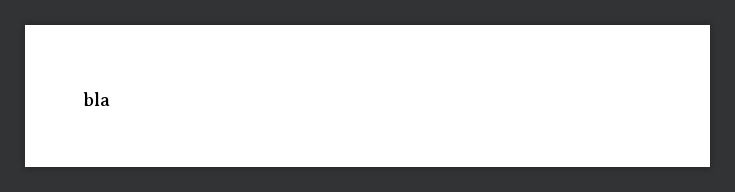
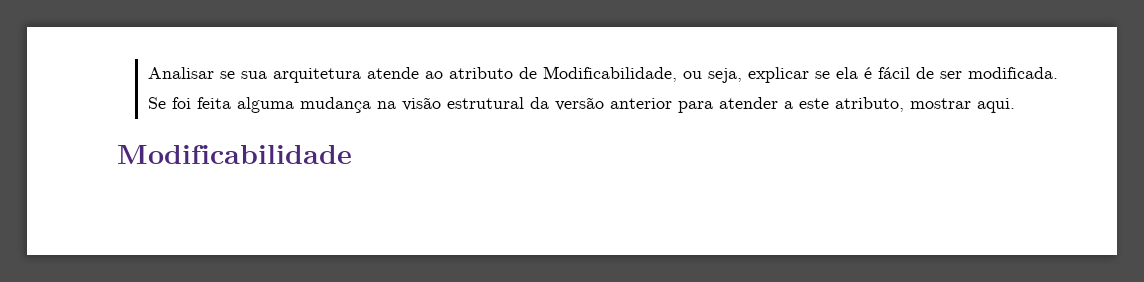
[83,92,110,106] bla -> [147,66,1058,83] [147,97,1015,113] [117,145,352,164] Analisar se sua arquitetura atende ao atributo de Modificabilidade, ou seja, explicar se ela é fácil de ser modificada. Se foi feita alguma mudança na visão estrutural da versão anterior para atender a este atributo, mostrar aqui. // Modificabilidade

